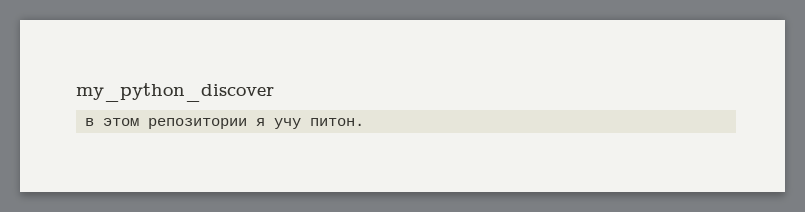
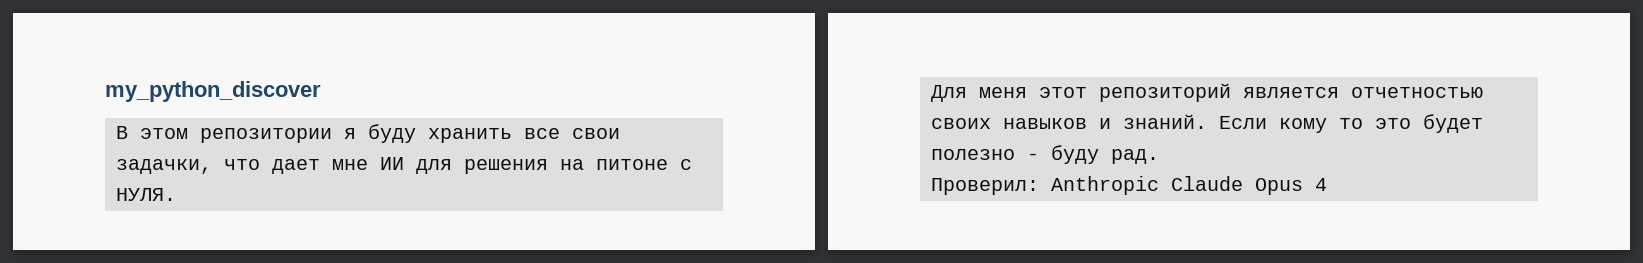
[85,118,94,126] в -> [116,126,129,139] В
[274,118,364,129] учу питон. -> [368,124,621,143] [116,157,693,174] [116,188,177,201] [931,83,1484,102] [931,114,1484,133] [931,145,1160,164] [931,176,1328,195] буду хранить все свои задачки, что дает мне ИИ для решения на питоне с НУЛЯ. // Для меня этот репозиторий является отчетностью своих навыков и знаний. Если кому то это будет полезно - буду рад. // Проверил: Anthropic Claude Opus 4

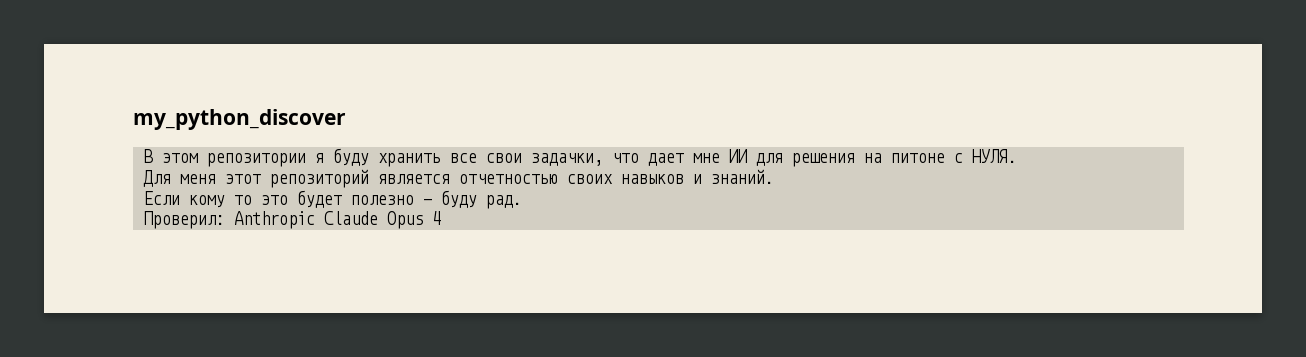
(1208, 121) none -> (774, 176) //

